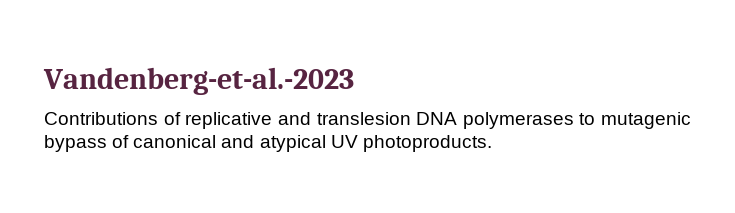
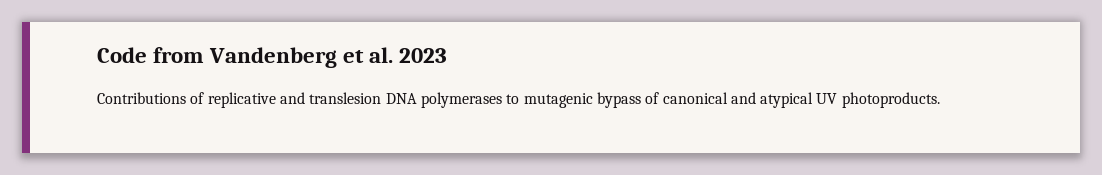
[43,67,354,95] Vandenberg-et-al.-2023 -> [97,47,448,68] Code from Vandenberg et al. 2023

